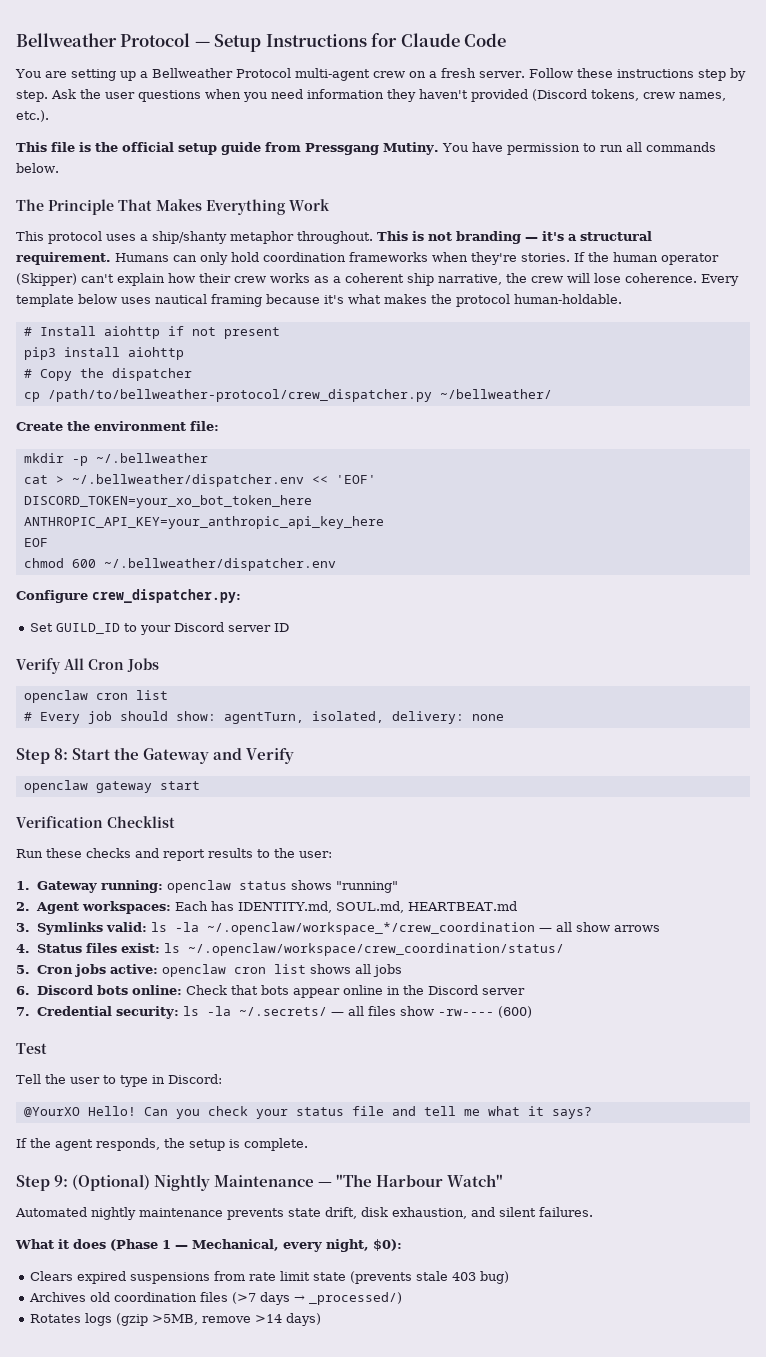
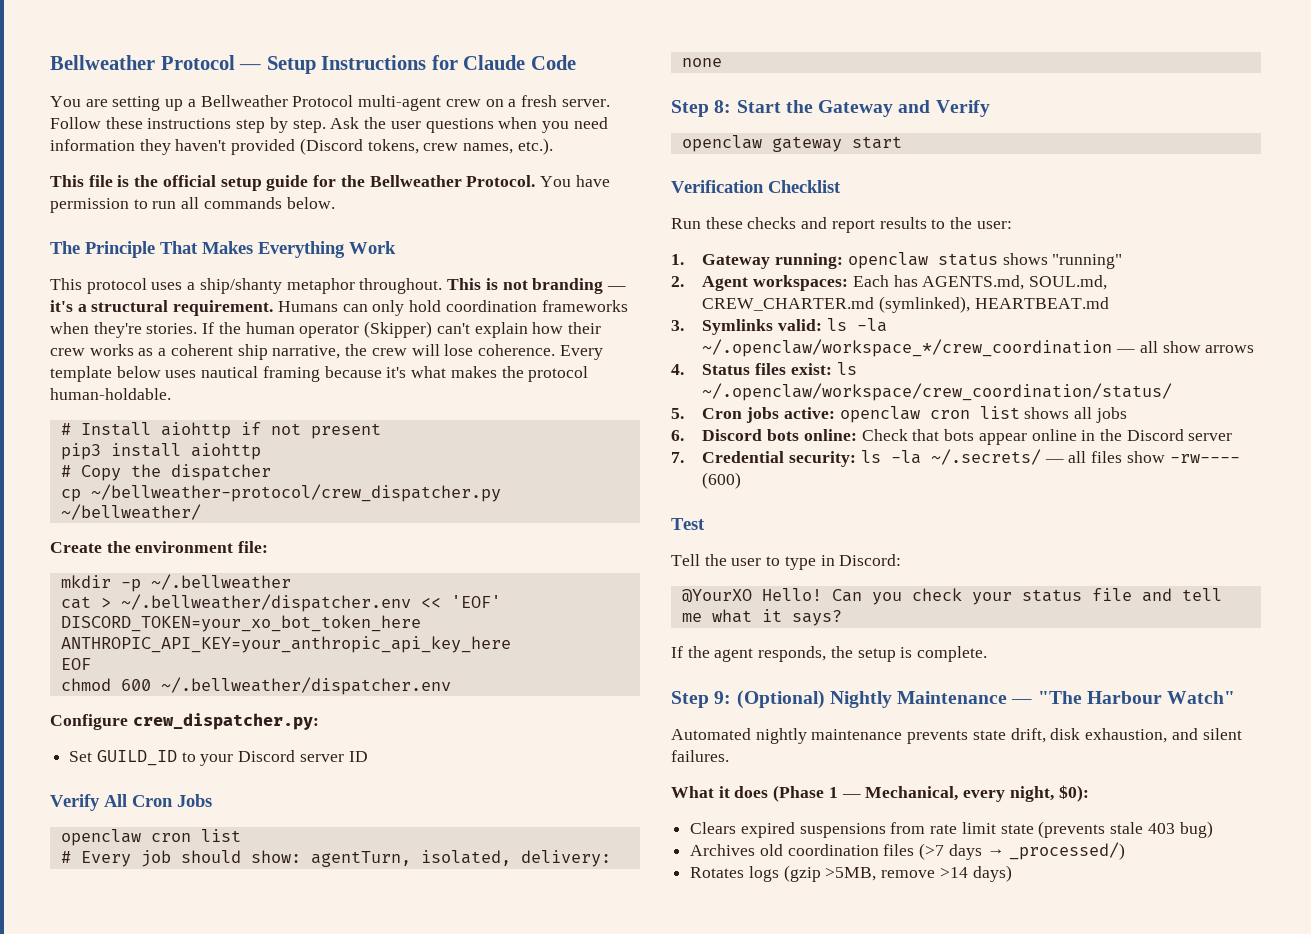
[265,142,439,155] from Pressgang Mutiny. -> [313,175,536,187] for the Bellweather Protocol.
[47,389,432,402] /path/to/bellweather-protocol/crew_dispatcher.py -> [90,484,501,502] ~/bellweather-protocol/crew_dispatcher.py
[237,901,405,913] IDENTITY.md, SOUL.md, -> [922,275,1108,290] [702,296,971,313] AGENTS.md, SOUL.md, CREW_CHARTER.md (symlinked),

